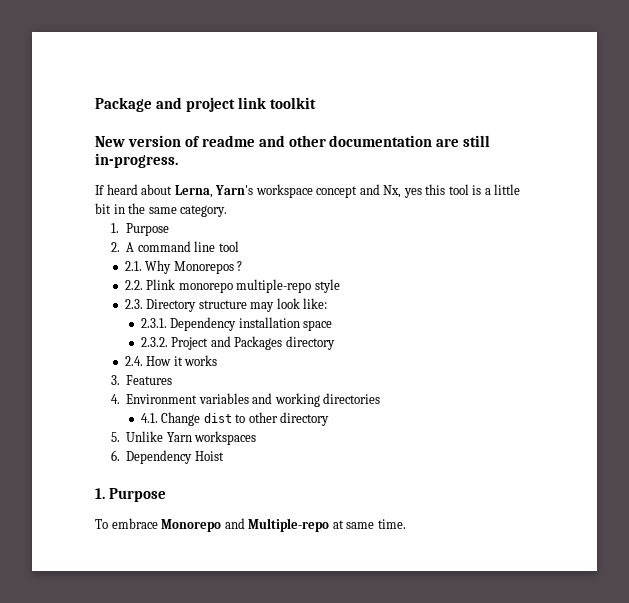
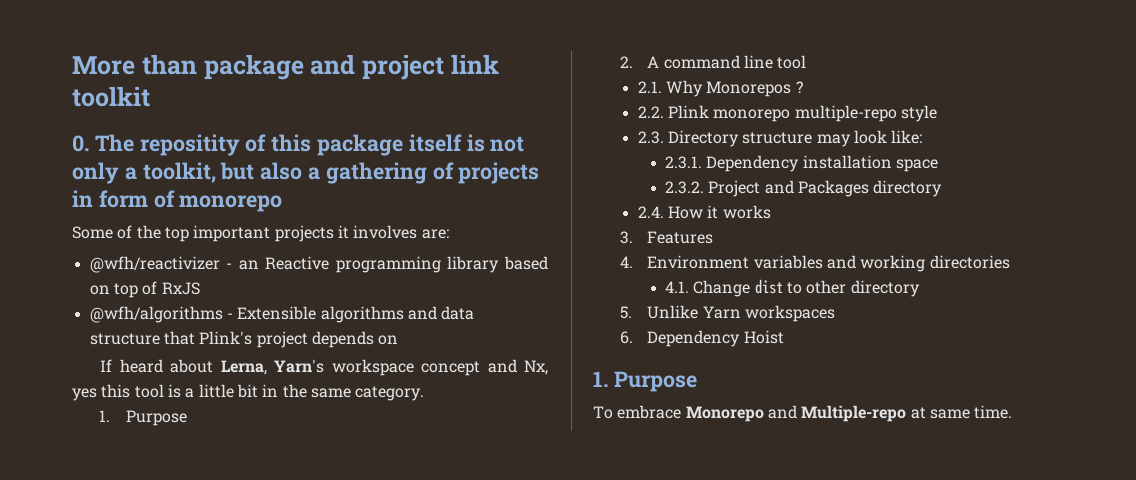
[95,97,152,112] Package -> [72,54,304,80] More than package
[95,135,491,147] [95,153,178,168] New version of readme and other documentation are still in-progress. -> [72,134,525,156] [72,162,540,184] [72,190,283,212] [72,225,449,242] [89,256,548,273] [89,281,200,298] [89,306,475,323] [89,331,399,348] 0. The repositity of this package itself is not only a toolkit, but also a gathering of projects in form of monorepo // Some of the top important projects it involves are: // @wfh/reactivizer - an Reactive programming library based on top of RxJS // @wfh/algorithms - Extensible algorithms and data structure that Plink's project depends on

